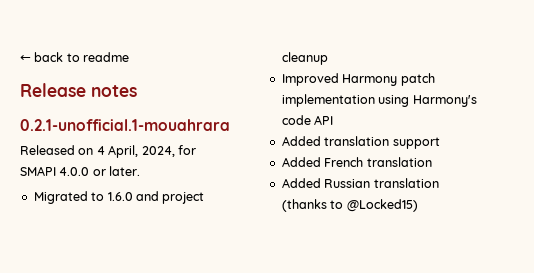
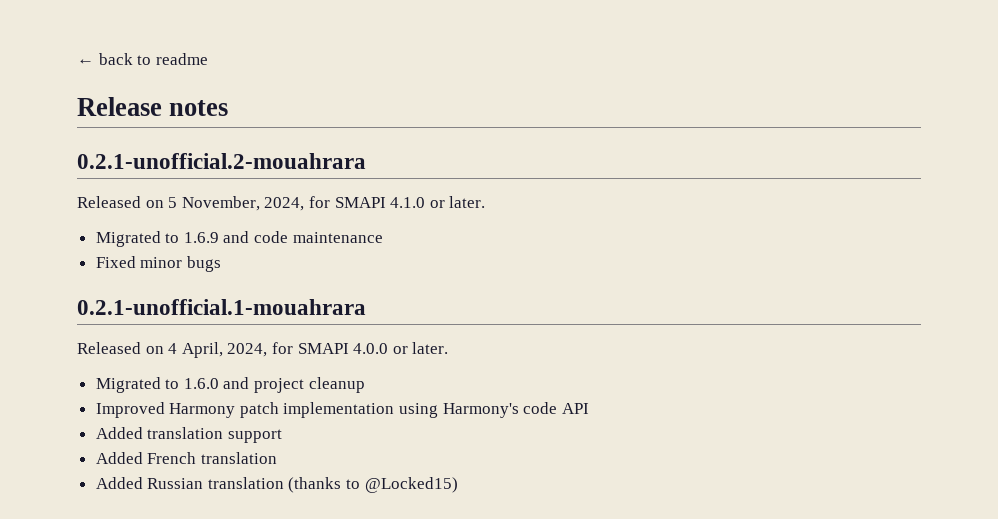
(137, 91) none -> [77,153,366,169] [77,196,486,211] [95,231,383,247] [95,256,221,272] // 0.2.1-unofficial.2-mouahrara // Released on 5 November, 2024, for SMAPI 4.1.0 or later. // Migrated to 1.6.9 and code maintenance // Fixed minor bugs

